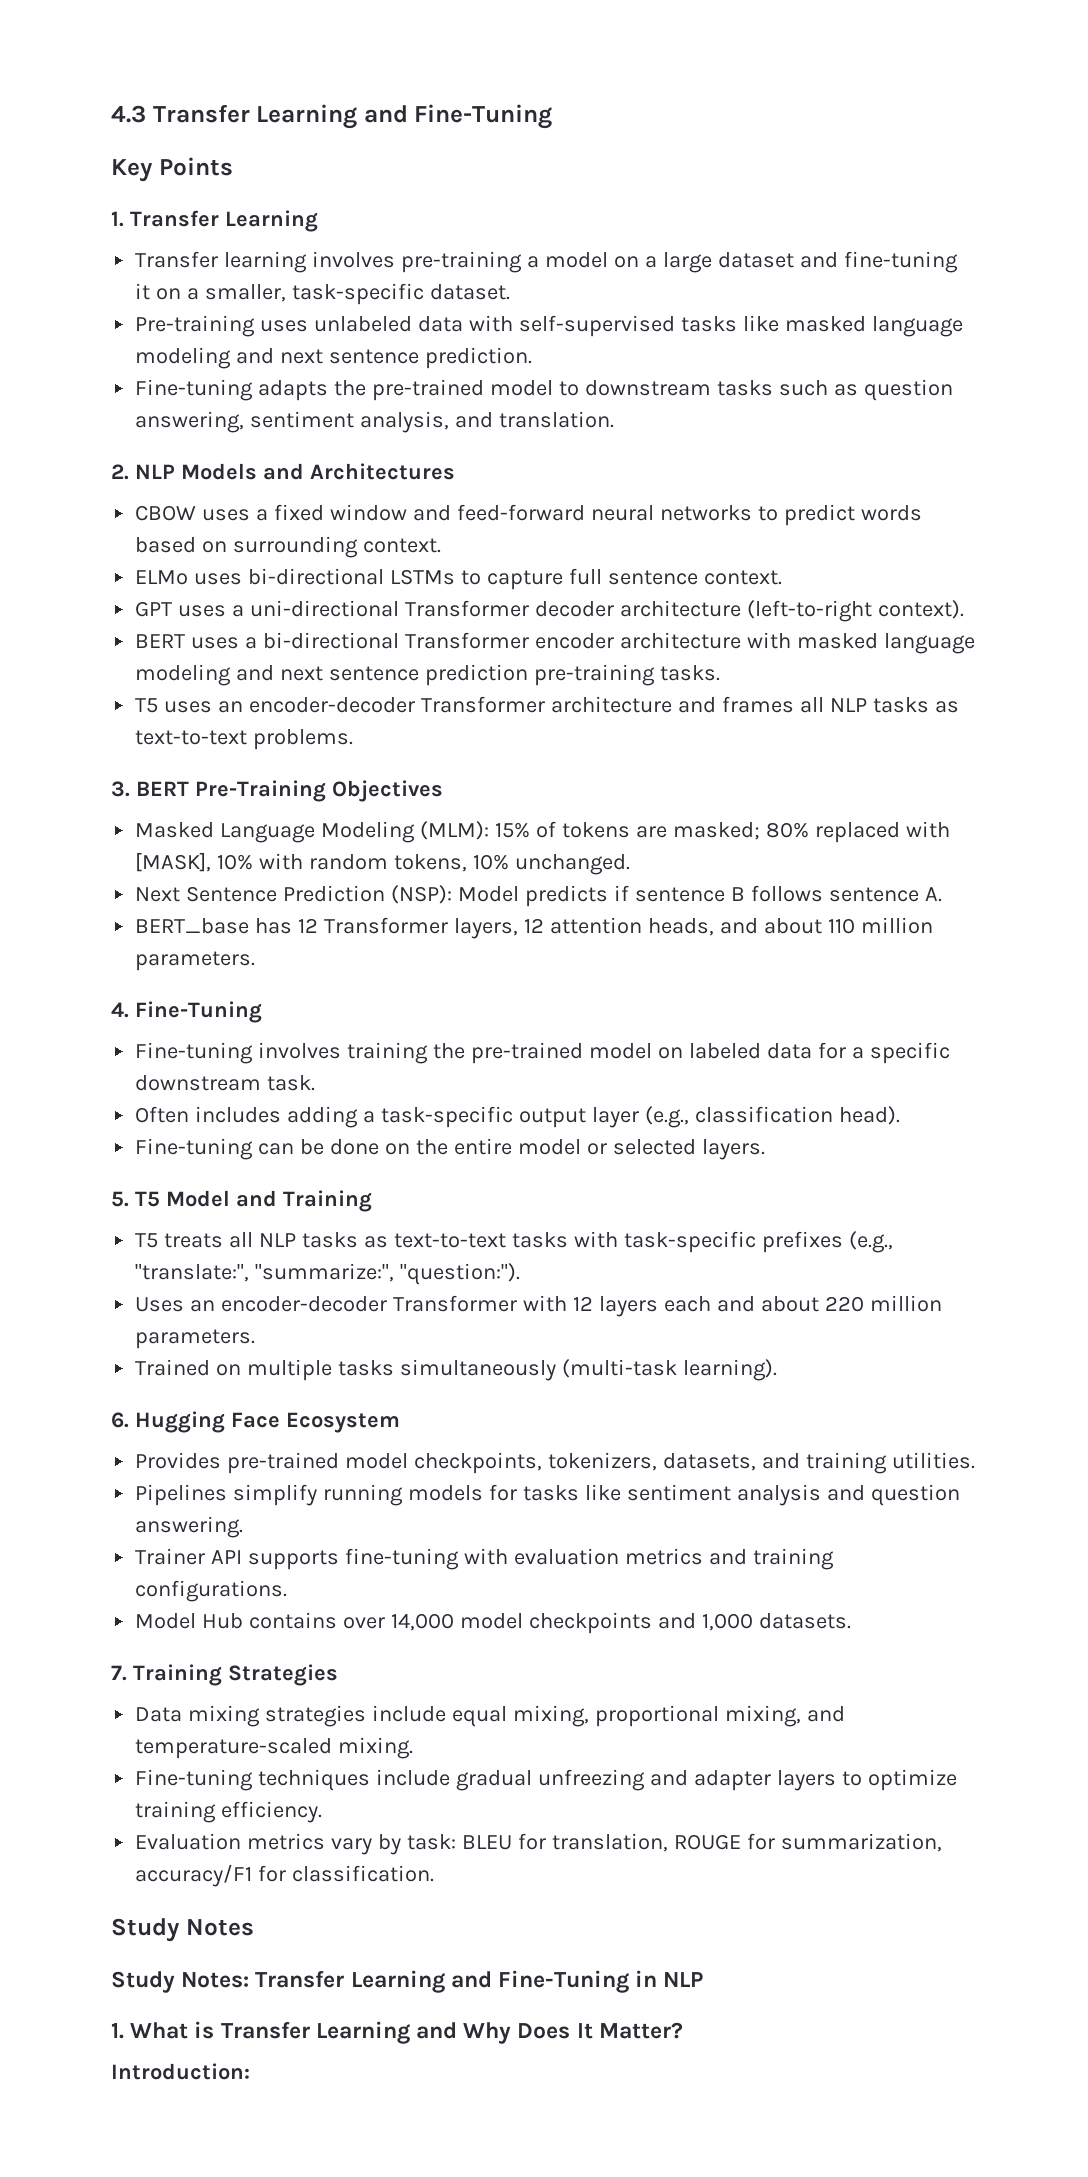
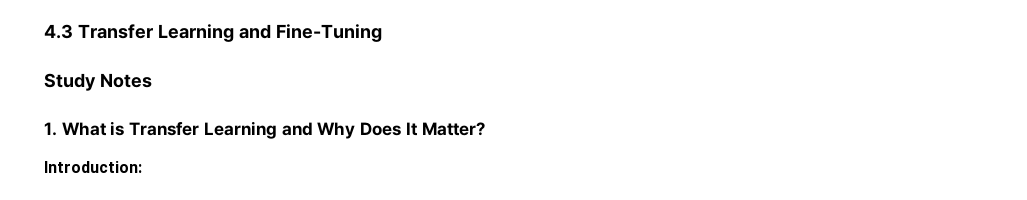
[111,157,233,182] [111,210,318,232] [135,251,958,273] [135,283,510,305] [135,315,963,337] [135,347,532,369] [135,379,953,401] [135,411,614,433] [111,463,455,480] [135,504,922,526] [135,536,442,558] [135,568,782,590] [135,600,964,622] [135,632,975,654] [135,664,720,686] [135,696,959,713] [135,729,354,750] [111,780,443,802] [135,821,950,843] [135,852,630,875] [135,885,942,907] [135,917,933,939] [135,951,256,971] [111,1001,262,1023] [135,1042,950,1064] [135,1075,316,1091] [135,1106,900,1128] [135,1138,765,1160] [111,1190,372,1212] [135,1231,893,1253] [135,1263,521,1285] [135,1295,942,1317] [135,1329,256,1349] [135,1359,777,1381] [111,1411,400,1433] [135,1452,975,1474] [135,1484,960,1506] [135,1516,244,1538] [135,1548,834,1570] [135,1580,288,1602] [135,1612,851,1634] [111,1664,338,1686] [135,1705,845,1727] [135,1737,414,1759] [135,1769,957,1791] [135,1801,323,1823] [135,1833,942,1855] [135,1864,435,1887] [111,1918,254,1942] [111,1970,704,1993] Key Points // 1. Transfer Learning // Transfer learning involves pre-training a model on a large dataset and fine-tuning it on a smaller, task-specific dataset. // Pre-training uses unlabeled data with self-supervised tasks like masked language modeling and next sentence prediction. // Fine-tuning adapts the pre-trained model to downstream tasks such as question answering, sentiment analysis, and translation. // 2. NLP Models and Architectures // CBOW uses a fixed window and feed-forward neural networks to predict words based on surrounding context. // ELMo uses bi-directional LSTMs to capture full sentence context. // GPT uses a uni-directional Transformer decoder architecture (left-to-right context). // BERT uses a bi-directional Transformer encoder architecture with masked language modeling and next sentence prediction pre-training tasks. // T5 uses an encoder-decoder Transformer architecture and frames all NLP tasks as text-to-text problems. // 3. BERT Pre-Training Objectives // Masked Language Modeling (MLM): 15% of tokens are masked; 80% replaced with [MASK], 10% with random tokens, 10% unchanged. // Next Sentence Prediction (NSP): Model predicts if sentence B follows sentence A. // BERT_base has 12 Transformer layers, 12 attention heads, and about 110 million parameters. // 4. Fine-Tuning // Fine-tuning involves training the pre-trained model on labeled data for a specific downstream task. // Often includes adding a task-specific output layer (e.g., classification head). // Fine-tuning can be done on the entire model or selected layers. // 5. T5 Model and Training // T5 treats all NLP tasks as text-to-text tasks with task-specific prefixes (e.g., "translate:", "summarize:", "question:"). // Uses an encoder-decoder Transformer with 12 layers each and about 220 million parameters. // Trained on multiple tasks simultaneously (multi-task learning). // 6. Hugging Face Ecosystem // Provides pre-trained model checkpoints, tokenizers, datasets, and training utilities. // Pipelines simplify running models for tasks like sentiment analysis and question answering. // Trainer API supports fine-tuning with evaluation metrics and training configurations. // Model Hub contains over 14,000 model checkpoints and 1,000 datasets. // 7. Training Strategies // Data mixing strategies include equal mixing, proportional mixing, and temperature-scaled mixing. // Fine-tuning techniques include gradual unfreezing and adapter layers to optimize training efficiency. // Evaluation metrics vary by task: BLEU for translation, ROUGE for summarization, accuracy/F1 for classification. // Study Notes // Study Notes: Transfer Learning and Fine-Tuning in NLP -> [44,73,152,91] Study Notes

